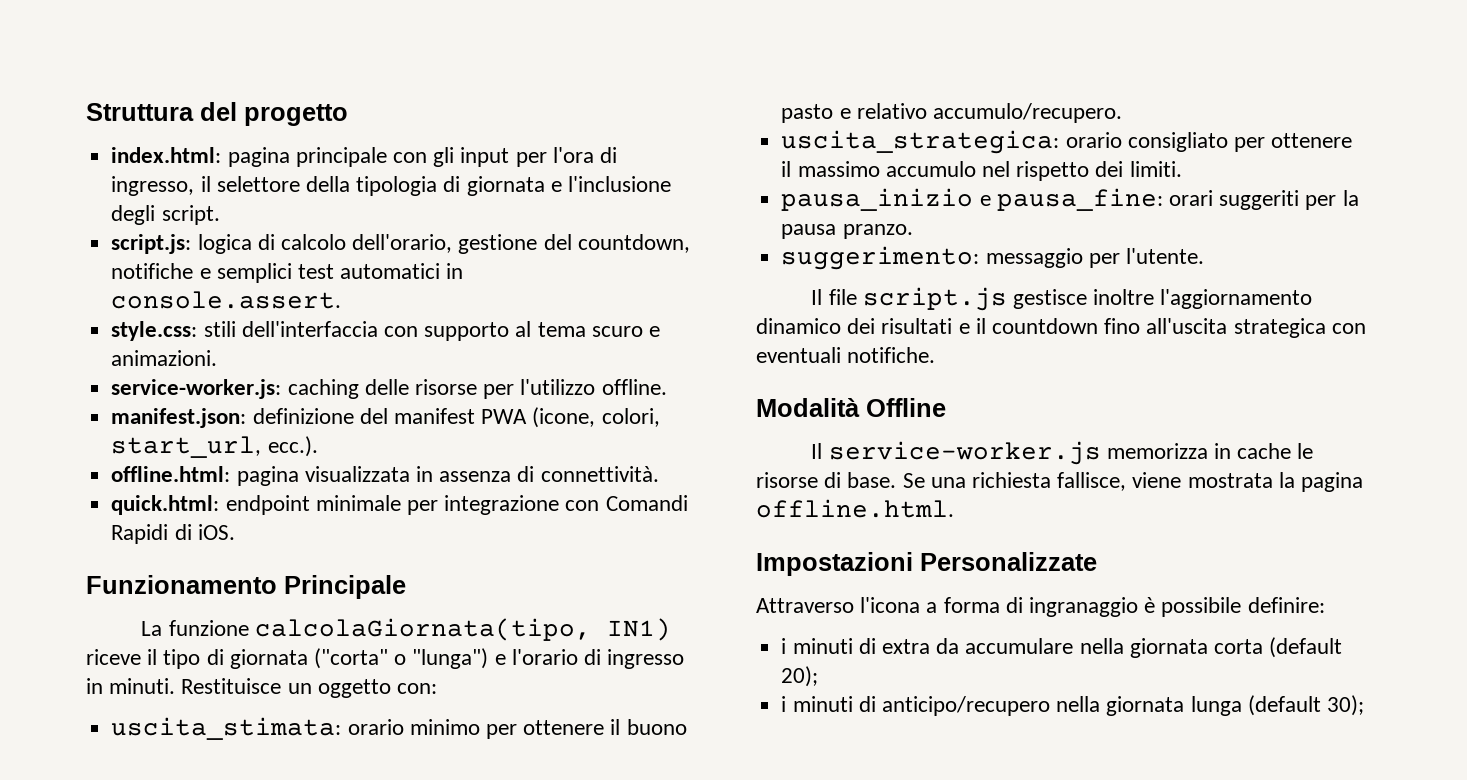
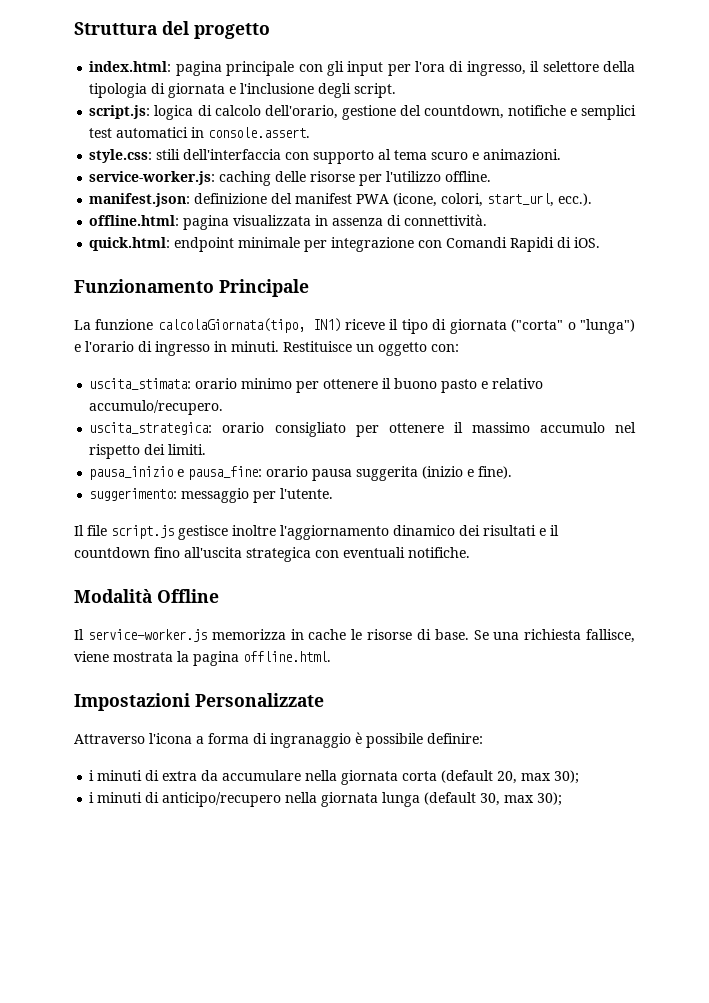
[1168,190,1359,210] [781,224,913,239] orari suggeriti per la pausa pranzo. -> [266,466,513,481] orario pausa suggerita (inizio e fine).
[781,666,819,687] 20); -> [497,770,580,784] 20, max 30);
(1321, 705) none -> [480,793,535,806] 30, max

